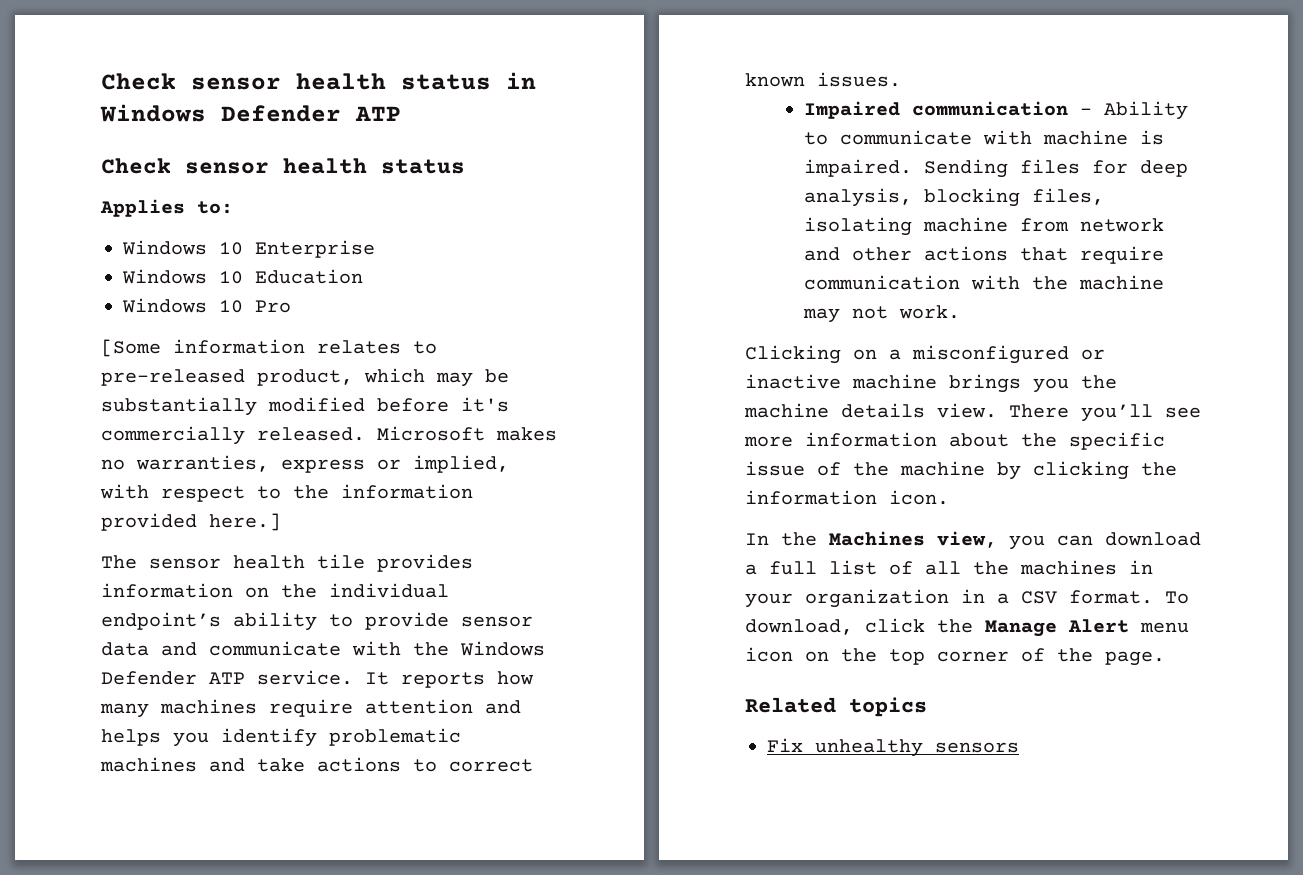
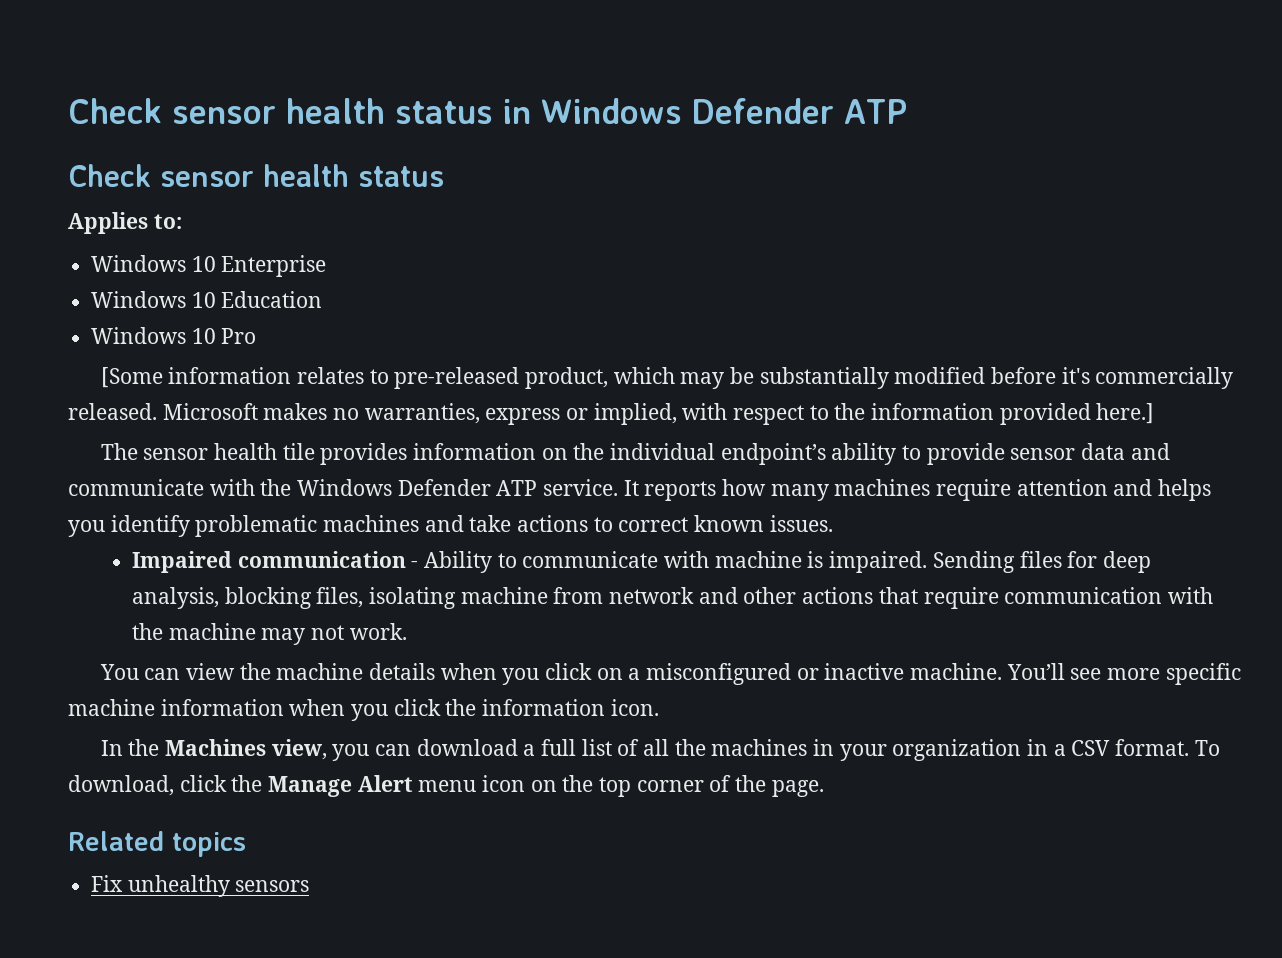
[745,345,841,364] Clicking -> [99,663,593,685] You can view the machine details when you click
[852,374,1117,393] [744,403,1201,422] [744,432,1165,450] [745,461,1129,480] machine brings you the machine details view. There you’ll see more information about the specific issue of the machine by clicking -> [910,663,1241,685] [68,699,441,721] machine. You’ll see more specific machine information when you click

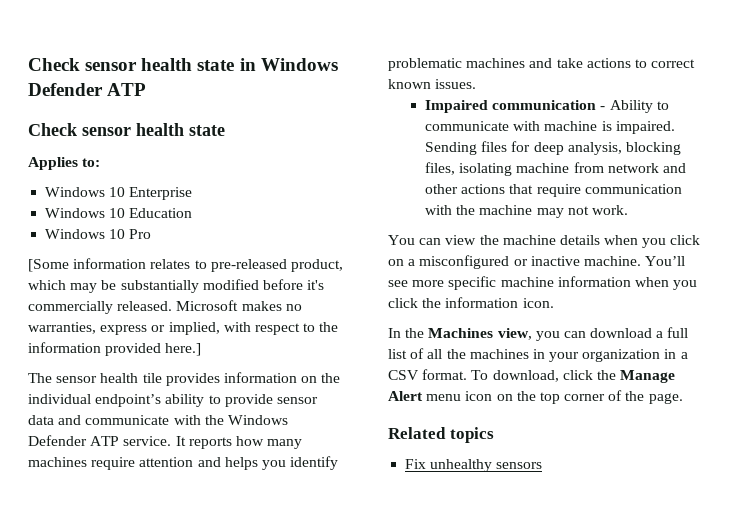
[68,98,493,124] Check sensor health status -> [28,58,235,71] Check sensor health state
[358,166,444,187] status -> [189,125,225,136] state

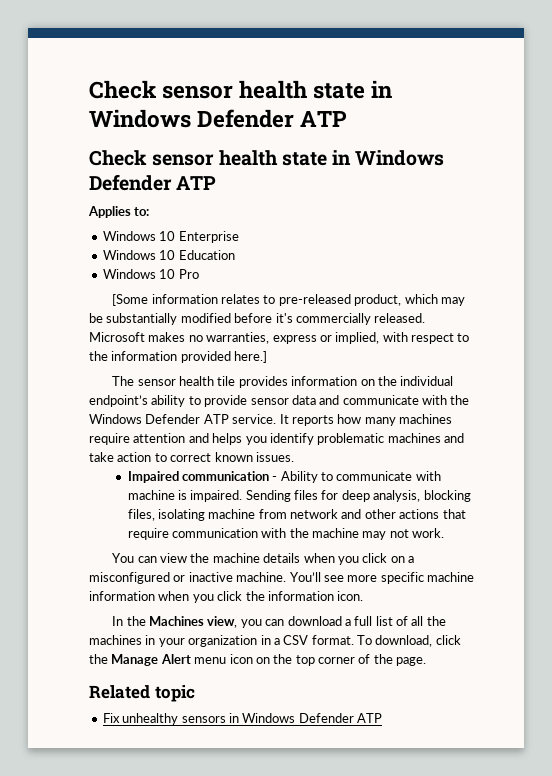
(225, 130) none -> [332,150,445,166] [89,174,217,191] in Windows Defender ATP
[586,58,631,68] actions -> [117,452,152,462] action
[449,427,494,443] topics -> [154,685,195,702] topic
(543, 465) none -> [228,713,382,723] in Windows Defender ATP

